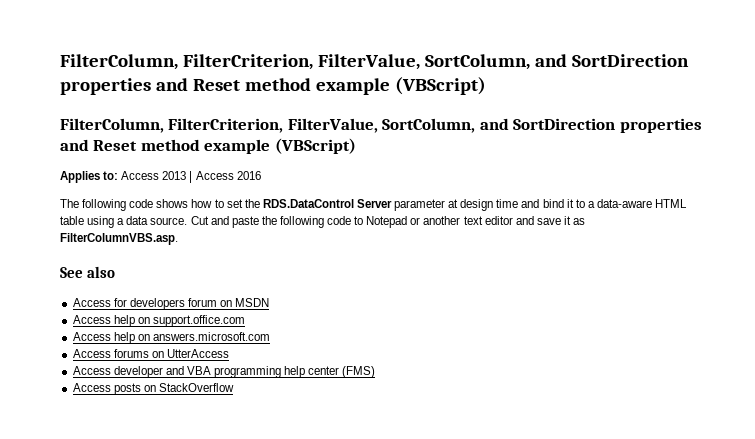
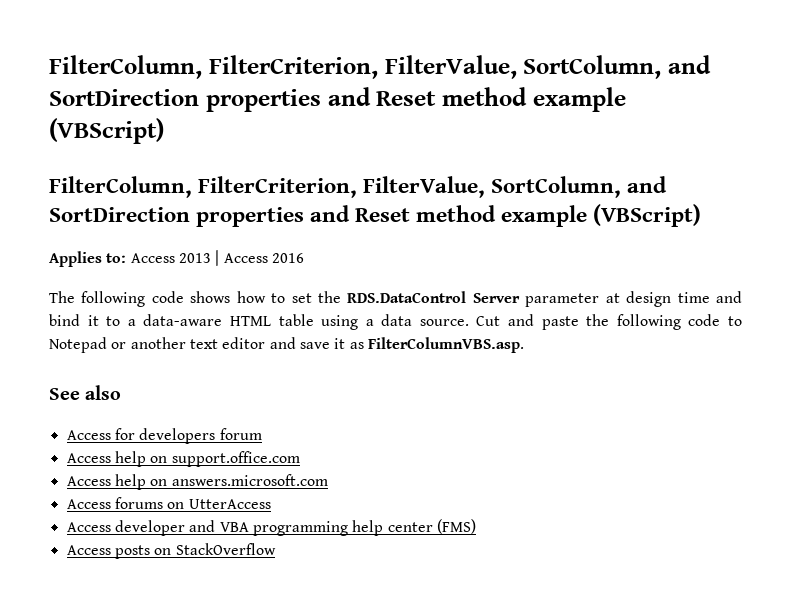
[220,298,270,307] on MSDN -> (262, 434) none

